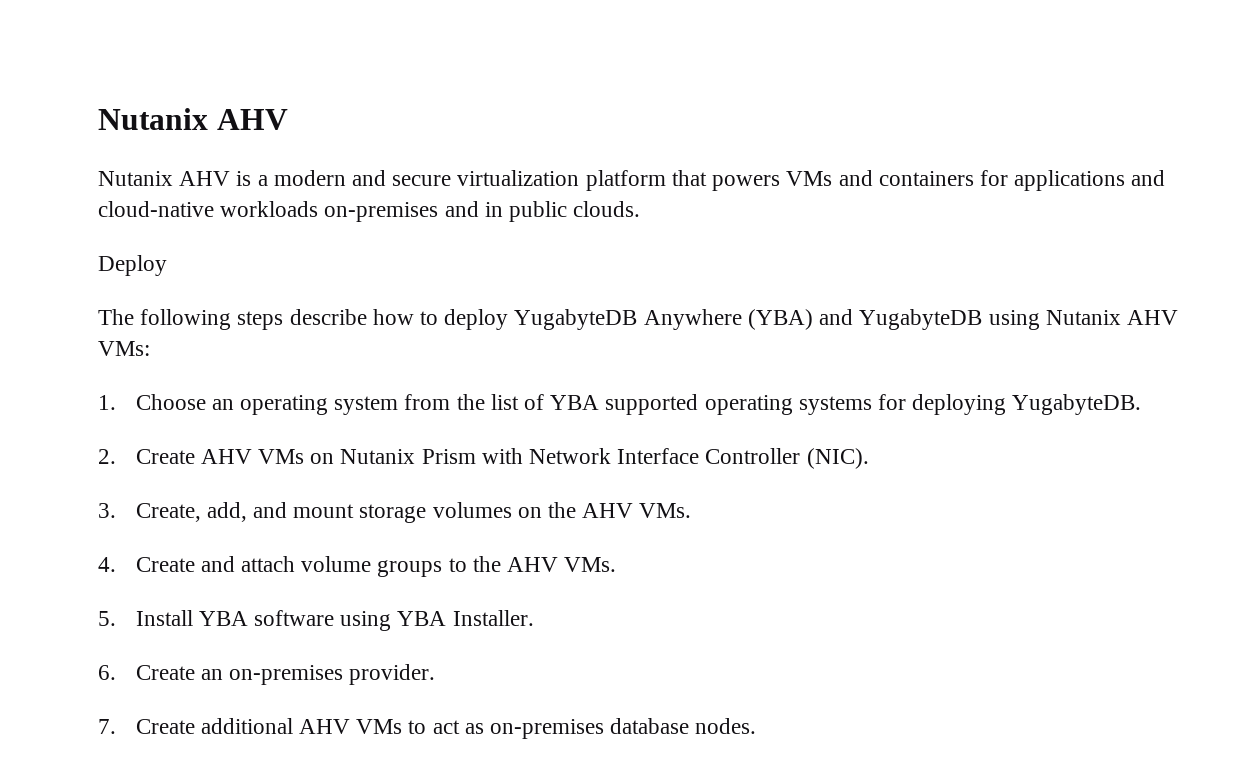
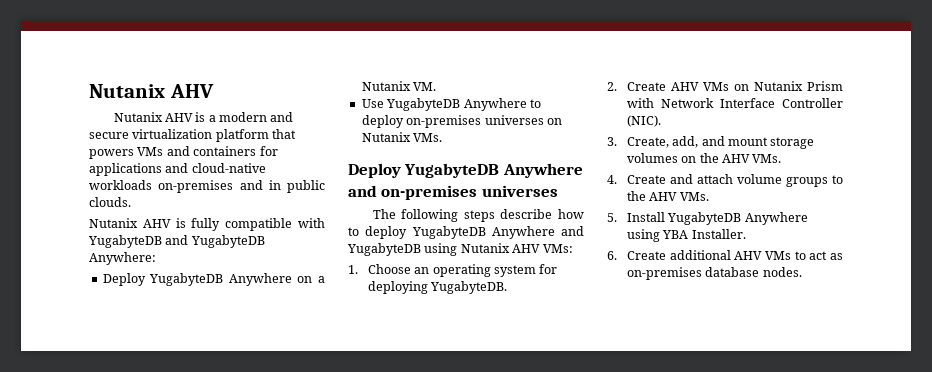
[98,255,167,276] Deploy -> [89,218,325,231] [88,235,265,248] [89,252,156,265] [102,273,325,286] [361,81,437,91] [361,98,541,111] [361,115,562,128] [361,132,443,142] [348,163,583,178] [348,185,558,200] Nutanix AHV is fully compatible with YugabyteDB and YugabyteDB Anywhere: // Deploy YugabyteDB Anywhere on a Nutanix VM. // Use YugabyteDB Anywhere to deploy on-premises universes on Nutanix VMs. // Deploy YugabyteDB Anywhere and on-premises universes
[747,309,813,330] (YBA) -> (555, 232) none
[404,394,872,415] from the list of YBA supported operating systems -> (536, 271) none
[198,610,334,626] YBA software -> [667,212,808,225] YugabyteDB Anywhere
[200,664,436,685] [98,719,195,734] an on-premises provider. // 7. Create -> (666, 255) none

